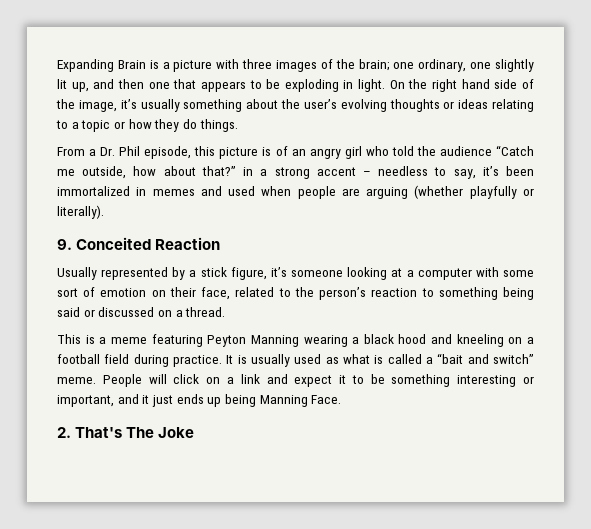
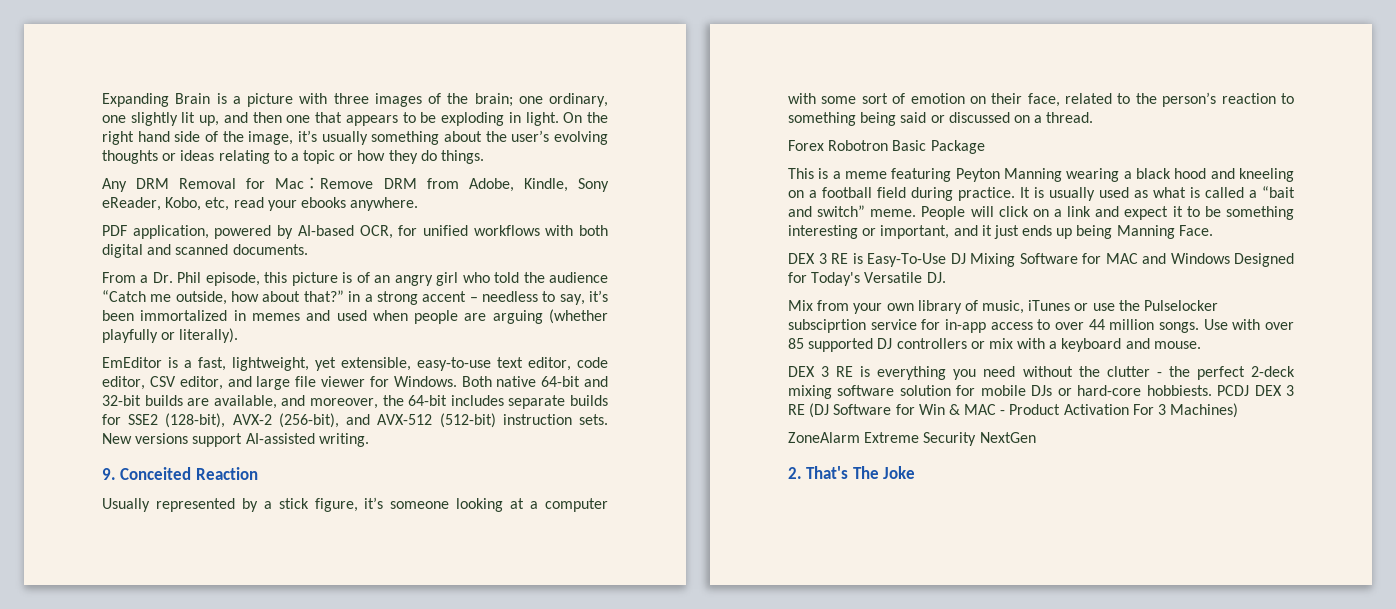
(238, 125) none -> [102,177,609,192] [102,197,419,211] [102,225,608,239] [102,244,308,258] // Any DRM Removal for Mac：Remove DRM from Adobe, Kindle, Sony eReader, Kobo, etc, read your ebooks anywhere. // PDF application, powered by AI-based OCR, for unified workflows with both digital and scanned documents.
(104, 212) none -> [102,357,608,371] [102,376,608,390] [102,395,609,409] [102,413,608,428] [102,433,369,447] // EmEditor is a fast, lightweight, yet extensible, easy-to-use text editor, code editor, CSV editor, and large file viewer for Windows. Both native 64-bit and 32-bit builds are available, and moreover, the 64-bit includes separate builds for SSE2 (128-bit), AVX-2 (256-bit), and AVX-512 (512-bit) instruction sets. New versions support AI-assisted writing.
(226, 312) none -> [788,140,985,154] // Forex Robotron Basic Package
(342, 399) none -> [788,253,1294,267] [788,272,946,286] [788,300,1219,314] [788,319,1294,333] [788,338,1201,352] [788,366,1295,380] [788,385,1294,399] [788,403,1239,418] [788,432,1036,446] // DEX 3 RE is Easy-To-Use DJ Mixing Software for MAC and Windows Designed for Today's Versatile DJ. // Mix from your own library of music, iTunes or use the Pulselocker subsciprtion service for in-app access to over 44 million songs. Use with over 85 supported DJ controllers or mix with a keyboard and mouse. // DEX 3 RE is everything you need without the clutter - the perfect 2-deck mixing software solution for mobile DJs or hard-core hobbiests. PCDJ DEX 3 RE (DJ Software for Win & MAC - Product Activation For 3 Machines) // ZoneAlarm Extreme Security NextGen

